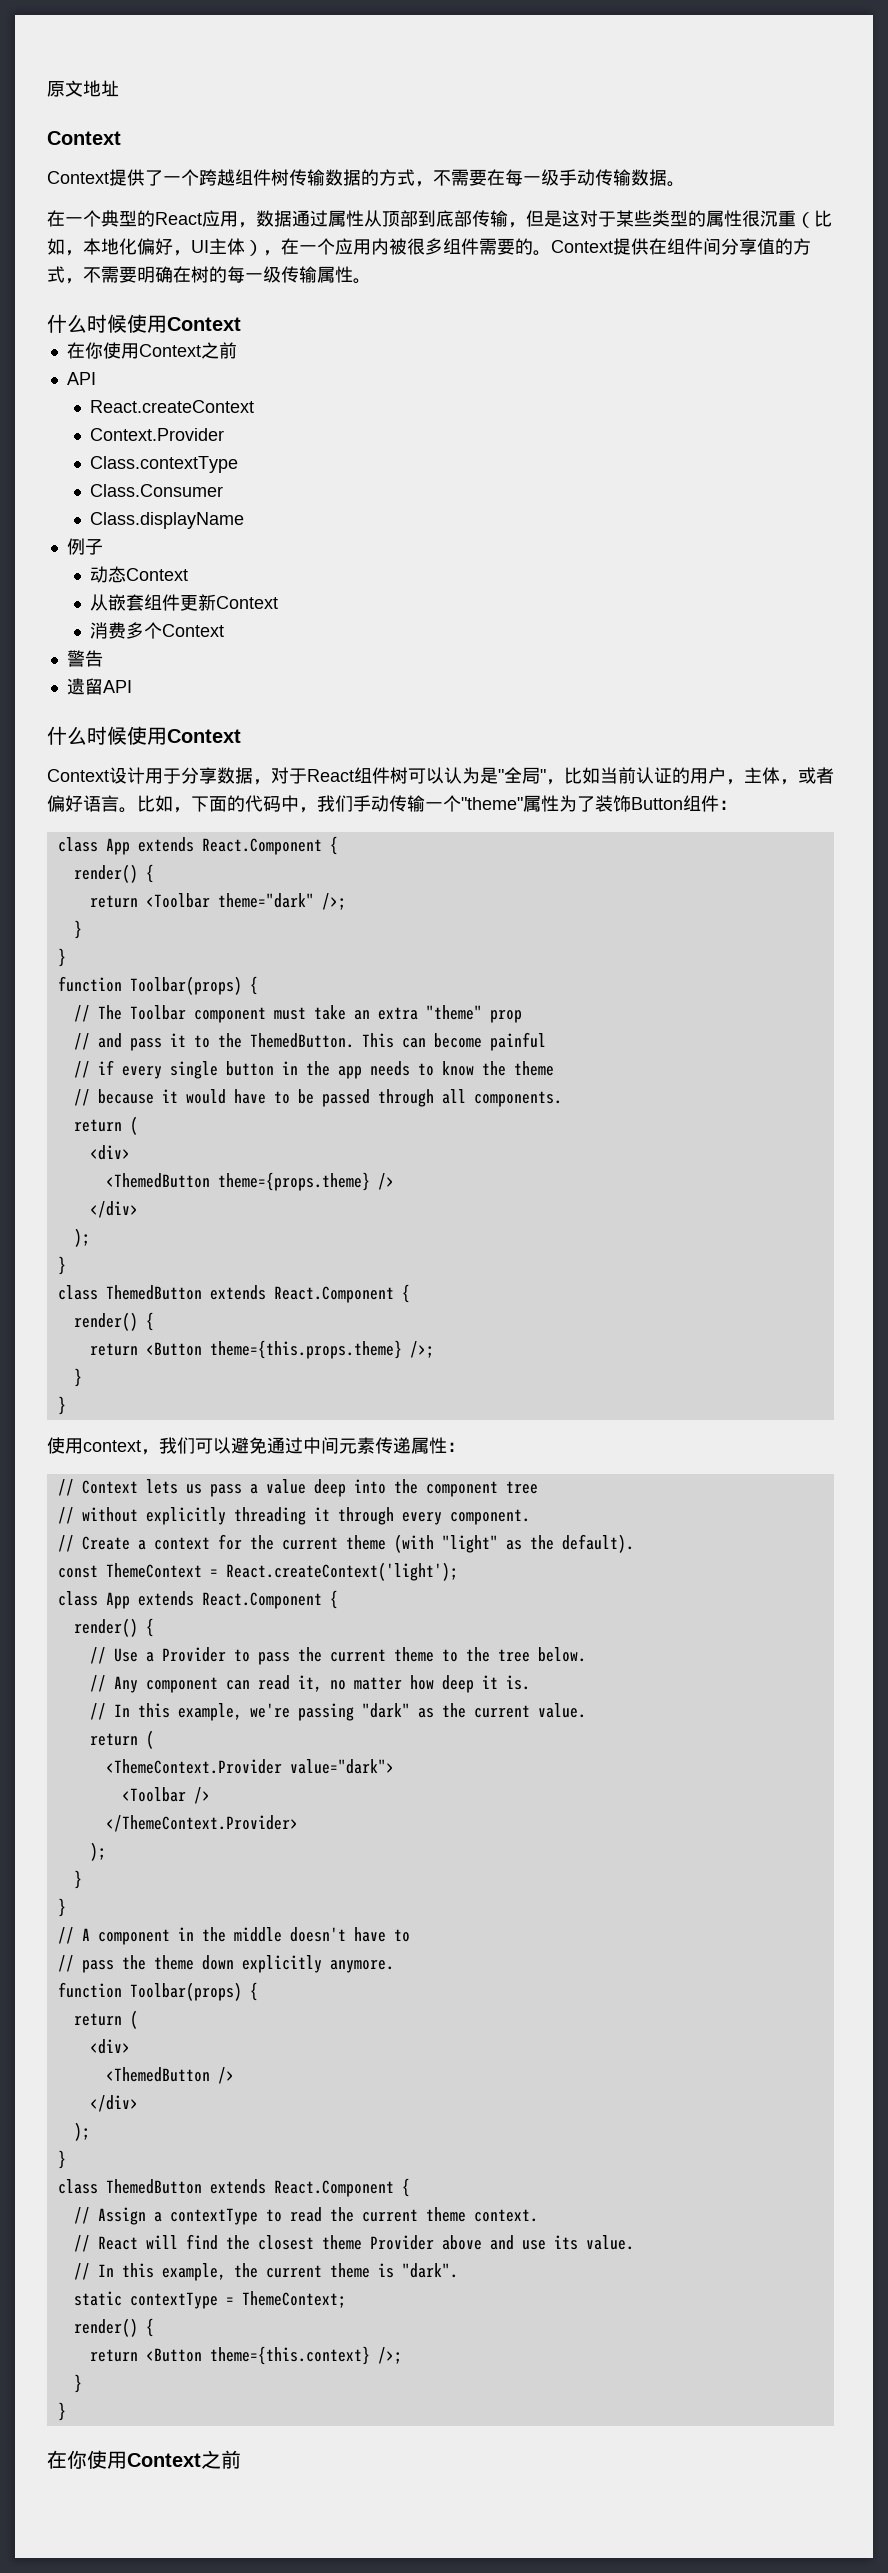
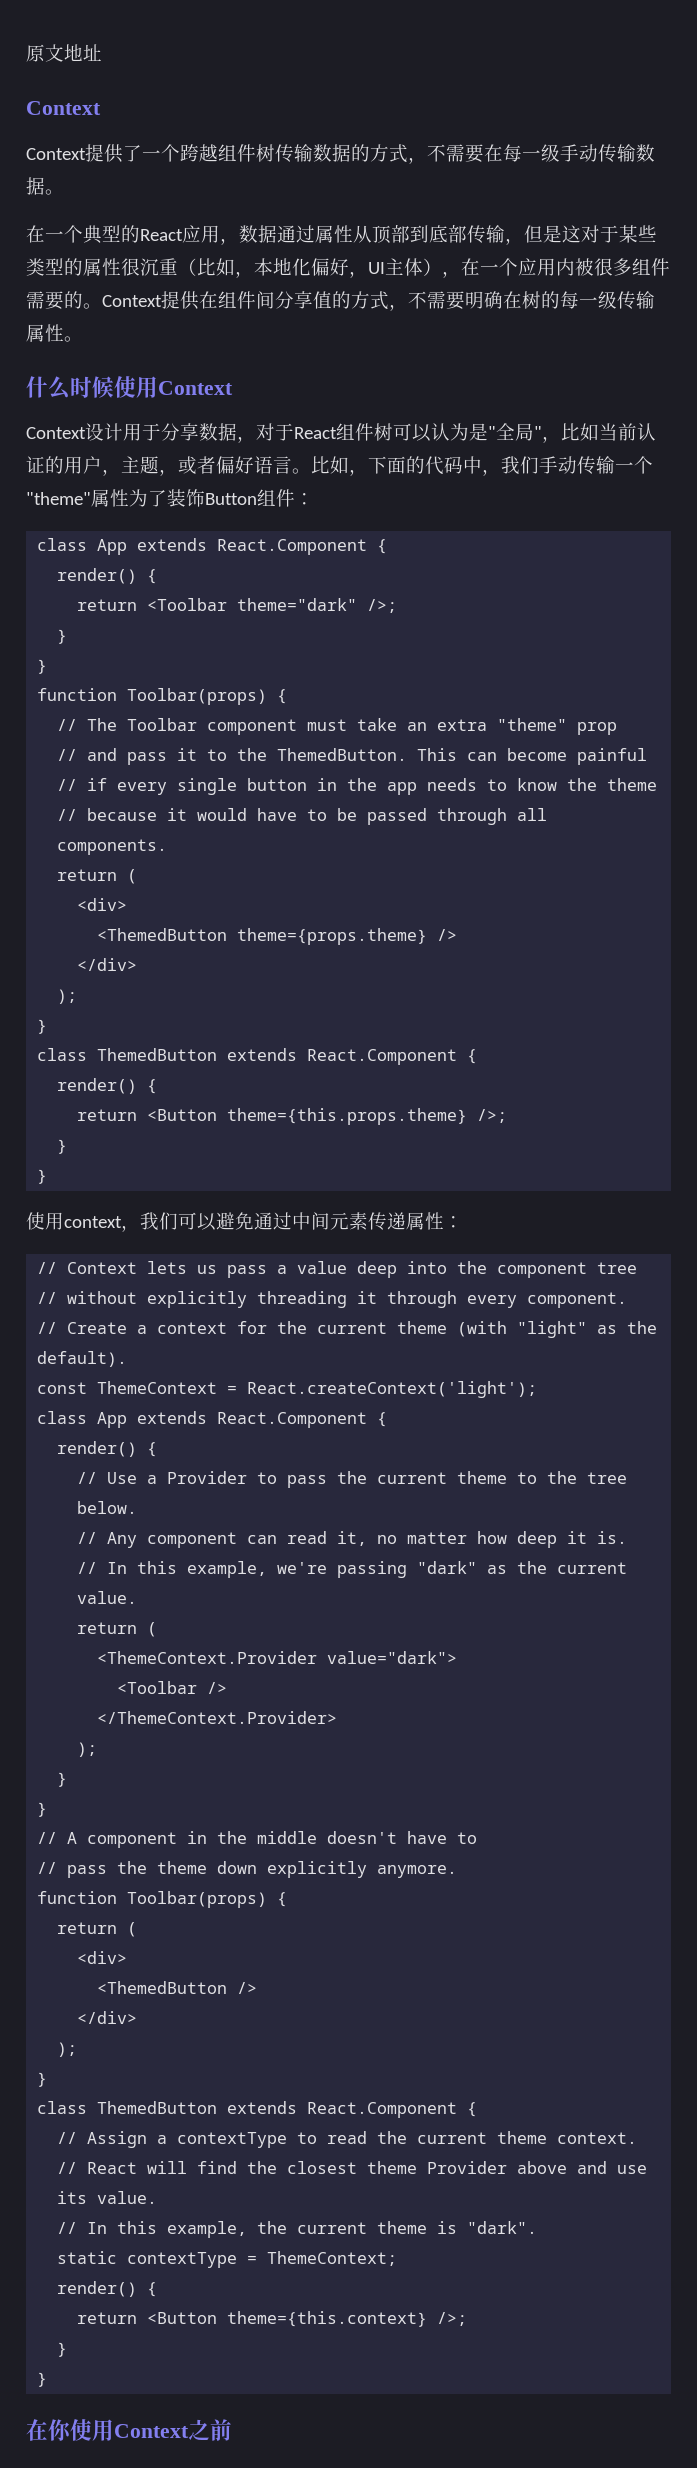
[66,342,237,359] [66,372,96,385] [90,400,255,413] [90,428,225,441] [90,456,239,473] [90,484,224,497] [90,512,245,529] [66,538,103,555] [90,566,189,583] [90,594,279,611] [90,622,225,639] [66,650,103,667] [66,678,132,695] [47,726,241,745] // 在你使用Context之前 // API // React.createContext // Context.Provider // Class.contextType // Class.Consumer // Class.displayName // 例子 // 动态Context // 从嵌套组件更新Context // 消费多个Context // 警告 // 遗留API // 什么时候使用Context -> (233, 388) none
[762,767,780,784] 体 -> [140,456,159,474] 题

